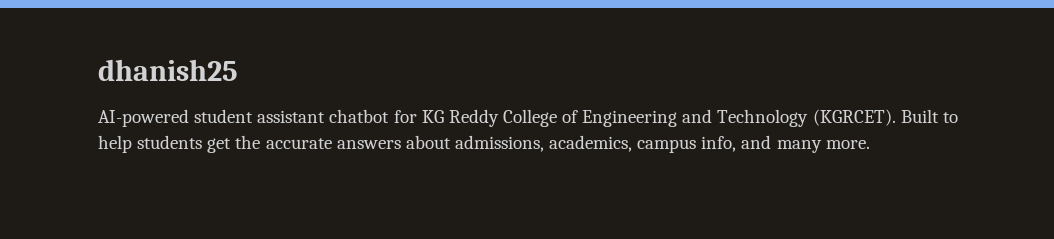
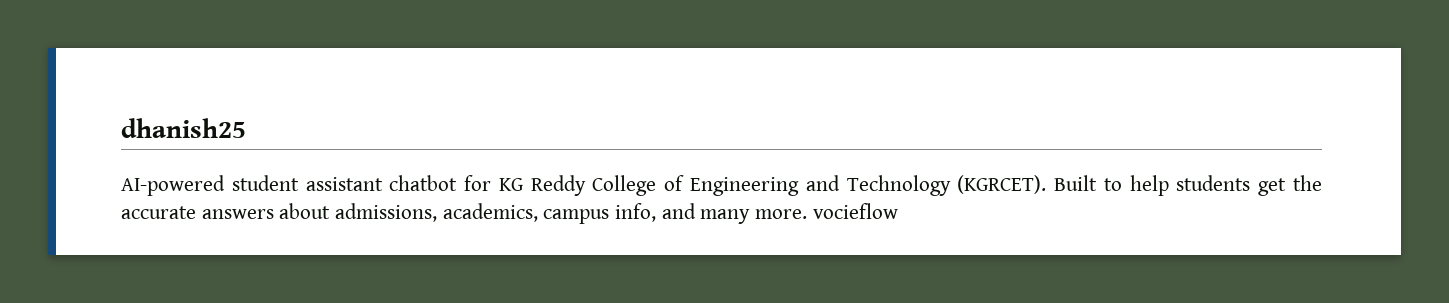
(870, 144) none -> [812,203,898,219] vocieflow

